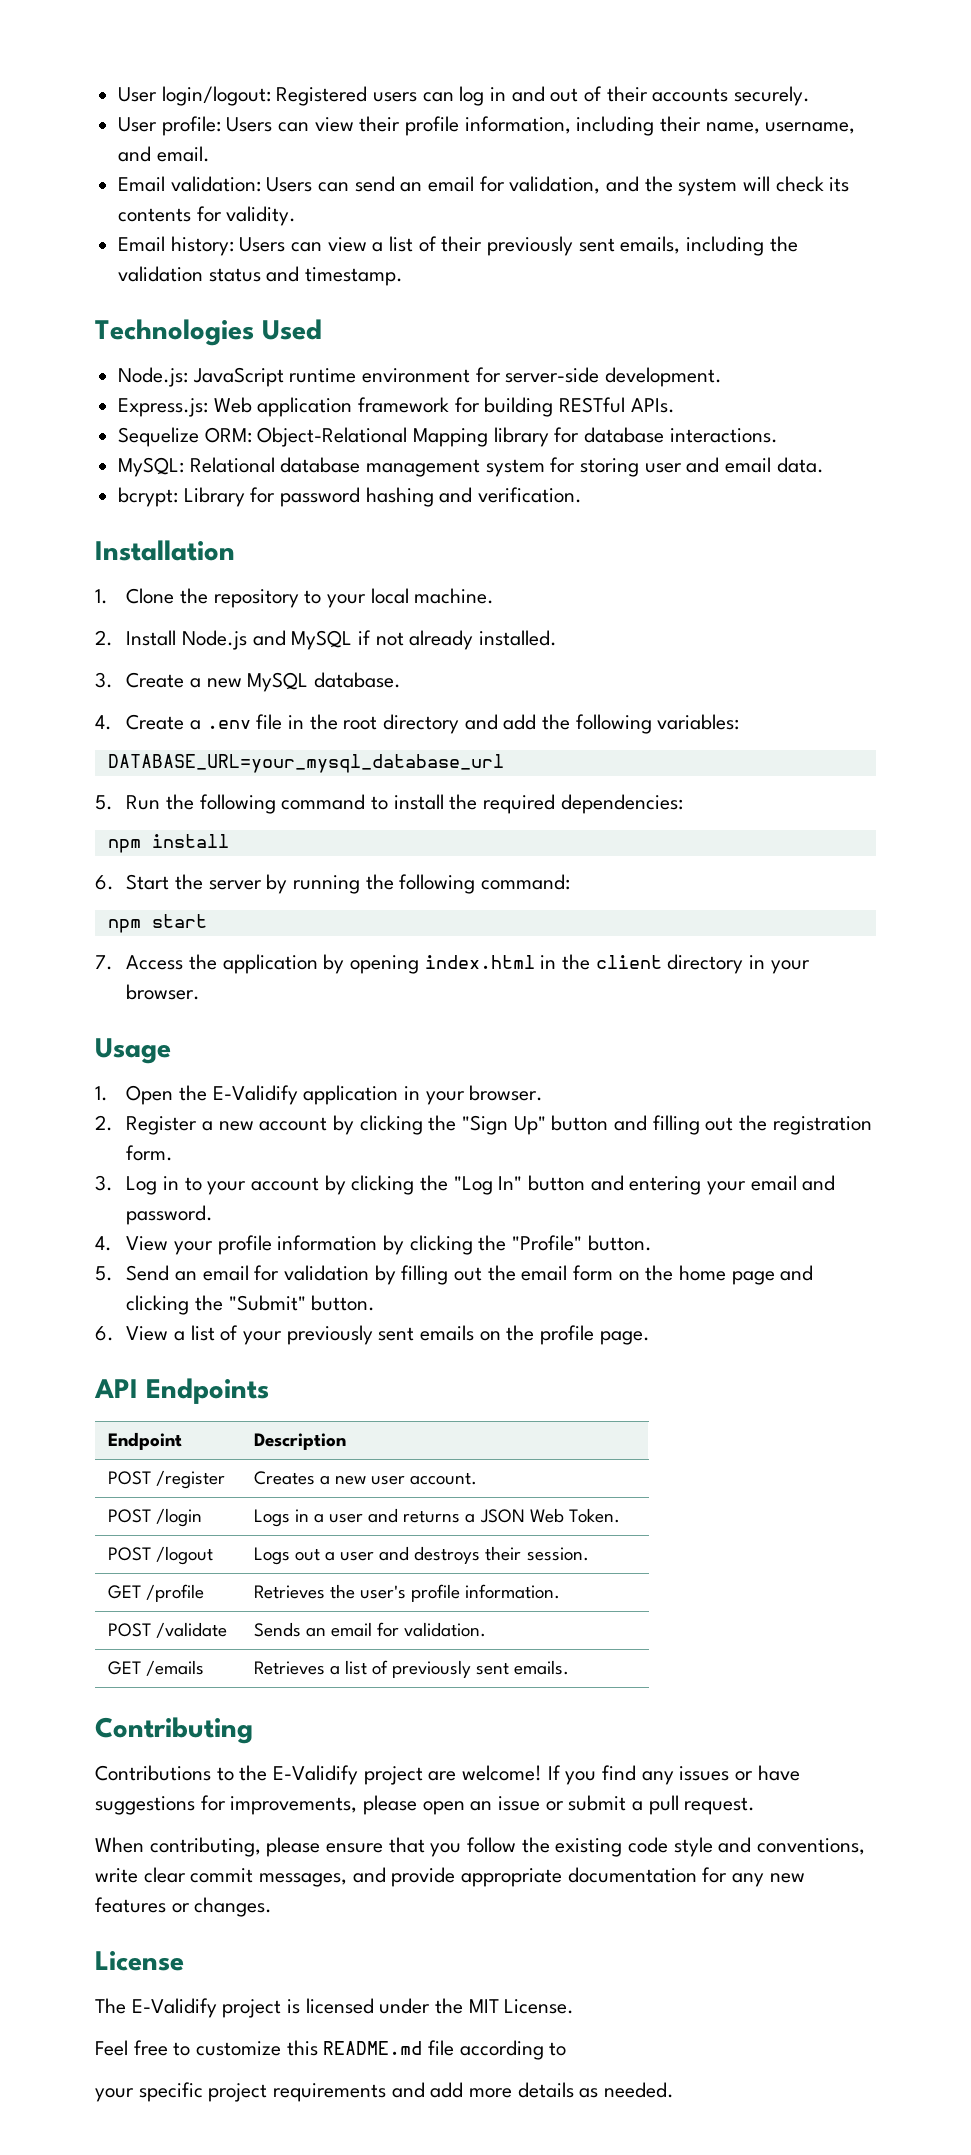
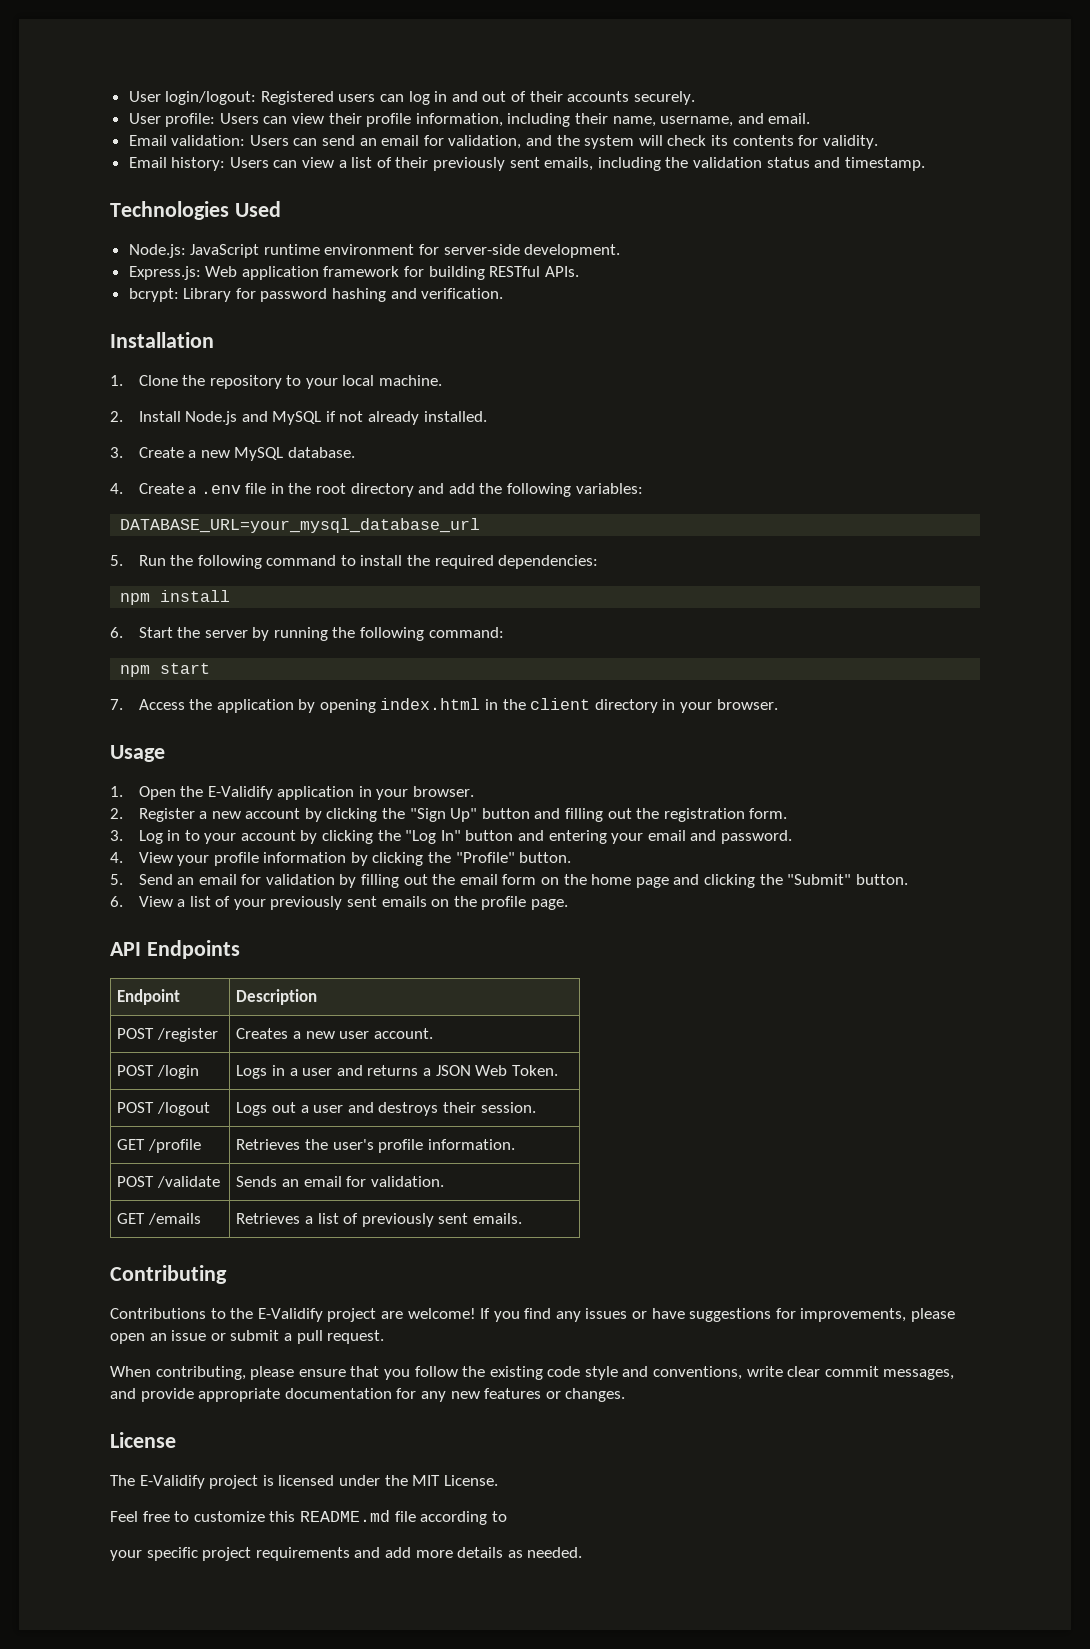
[118,427,778,447] [118,457,824,477] // Sequelize ORM: Object-Relational Mapping library for database interactions. // MySQL: Relational database management system for storing user and email data. -> (579, 271) none

